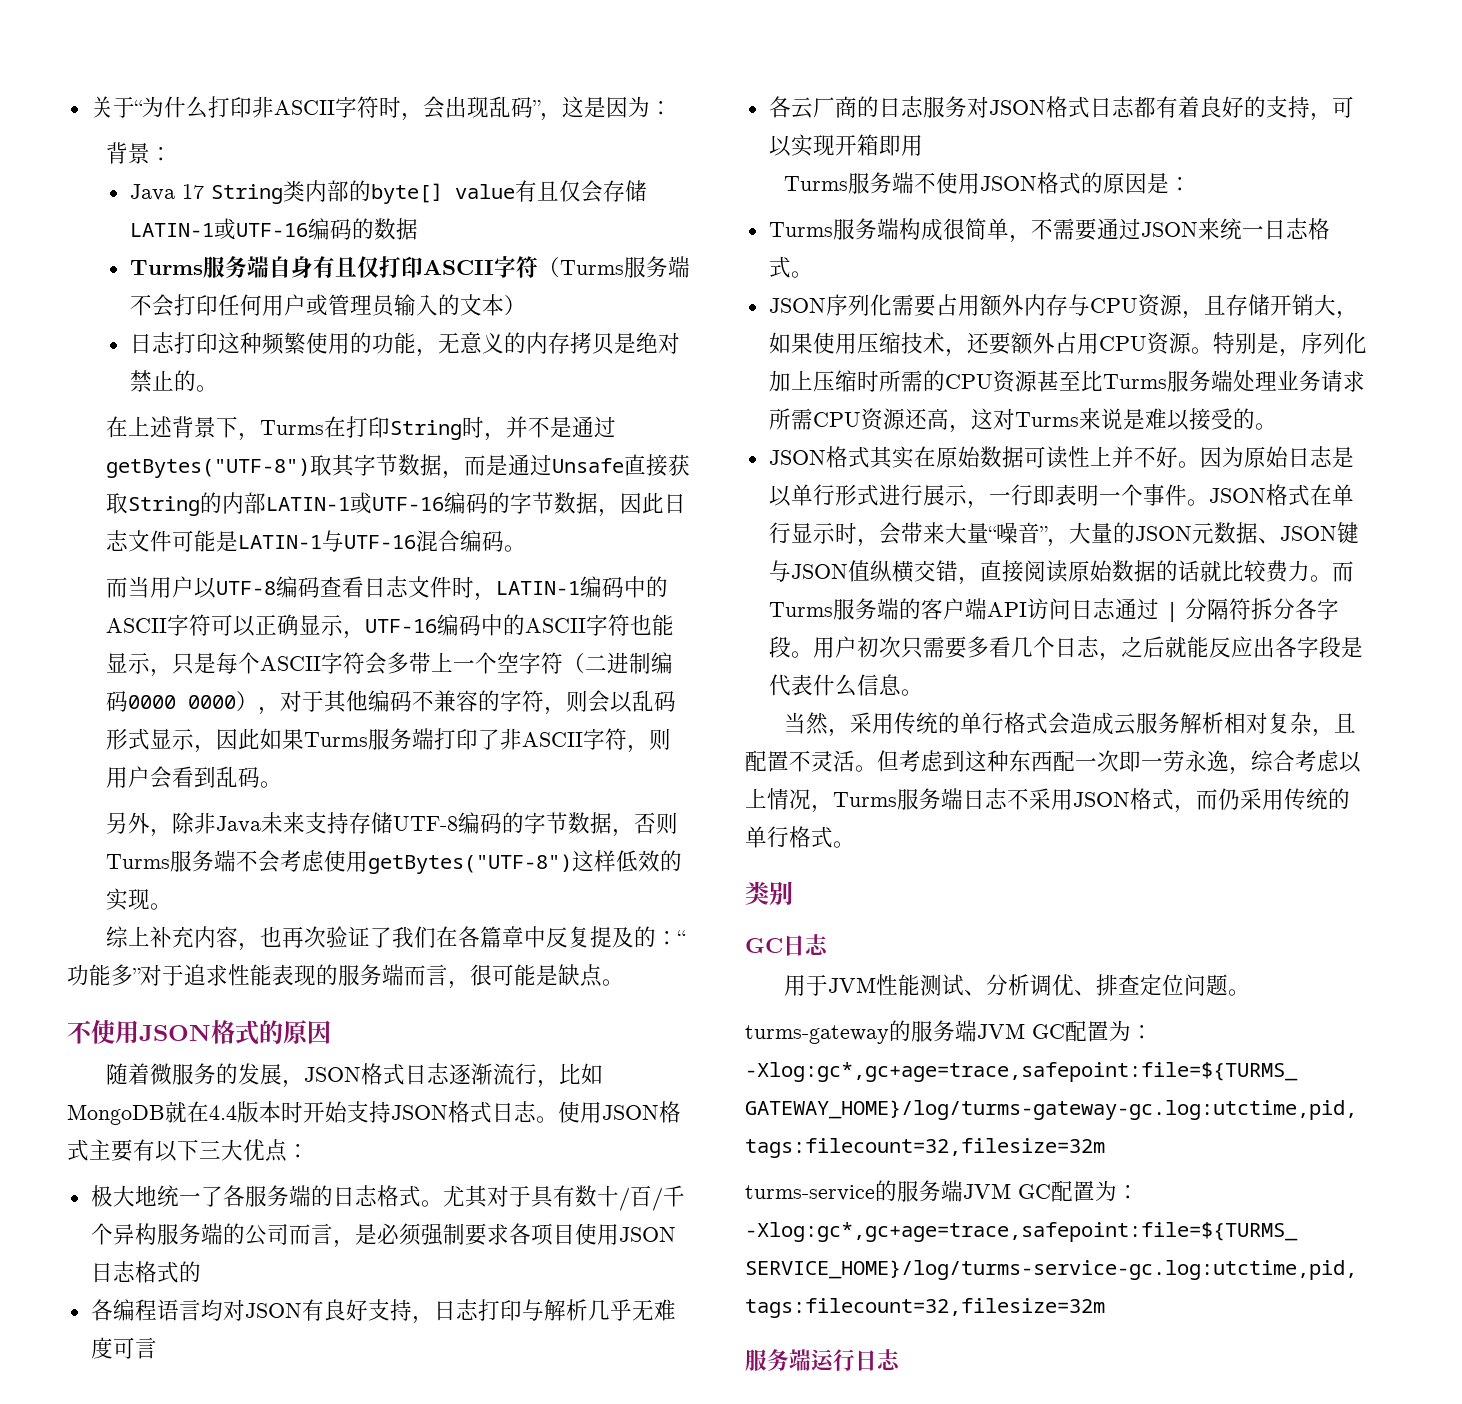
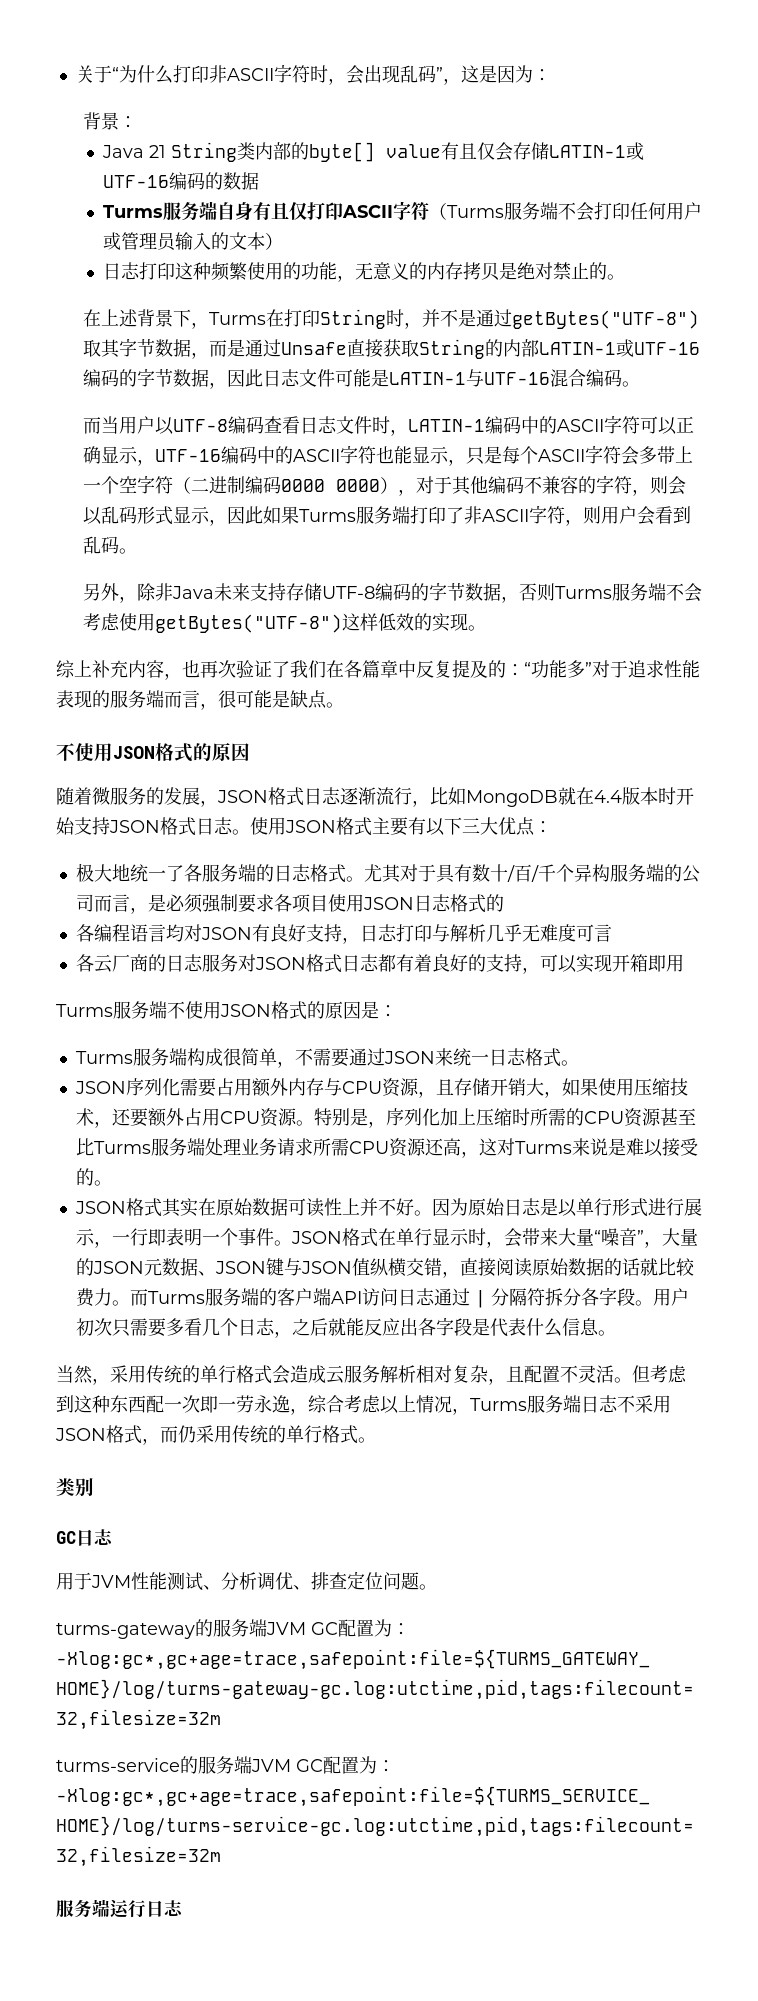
[181,184,204,199] 17 -> [148,145,166,158] 21

